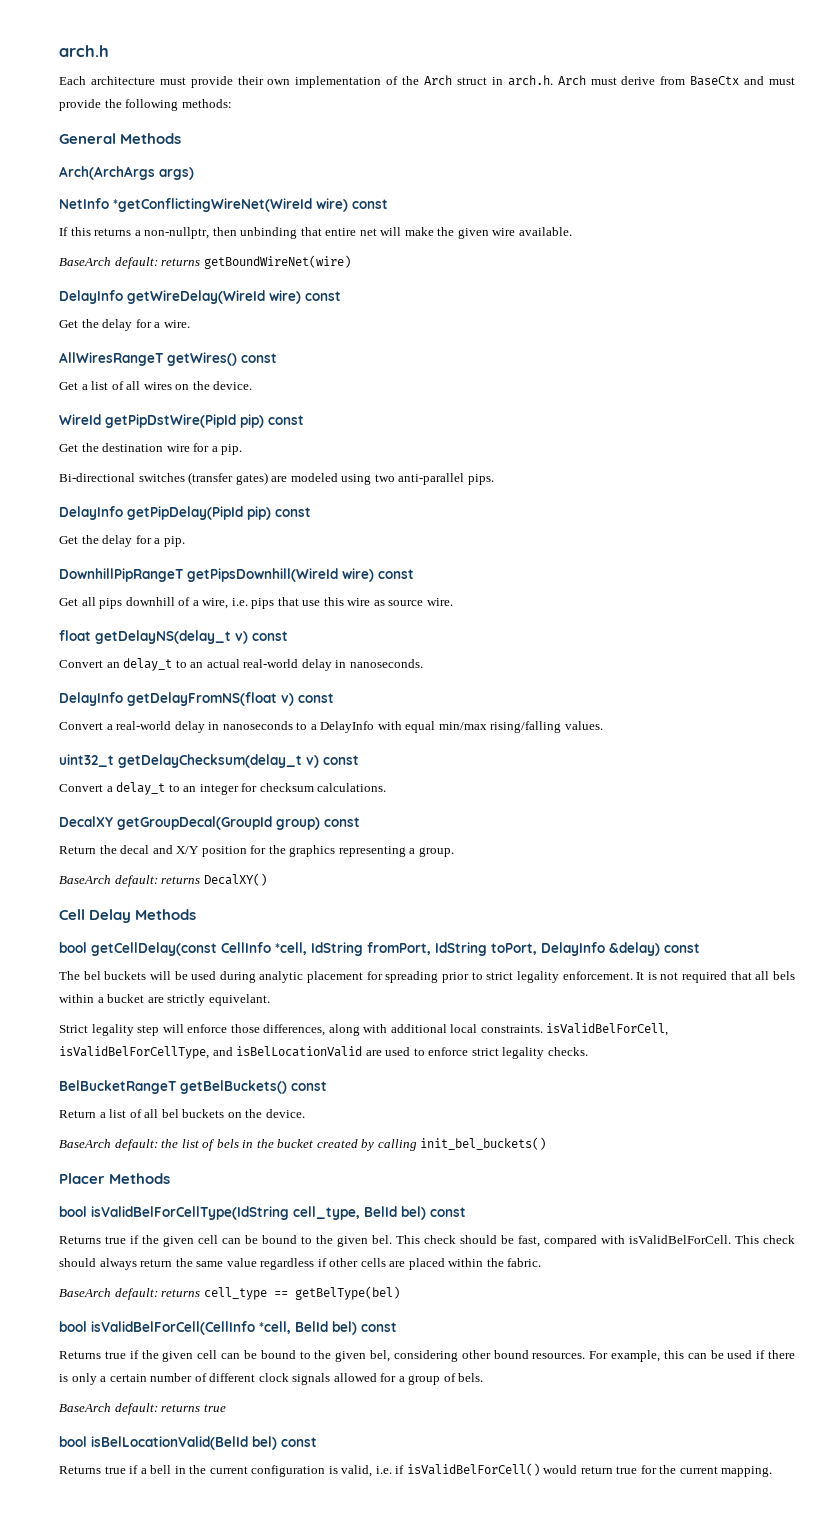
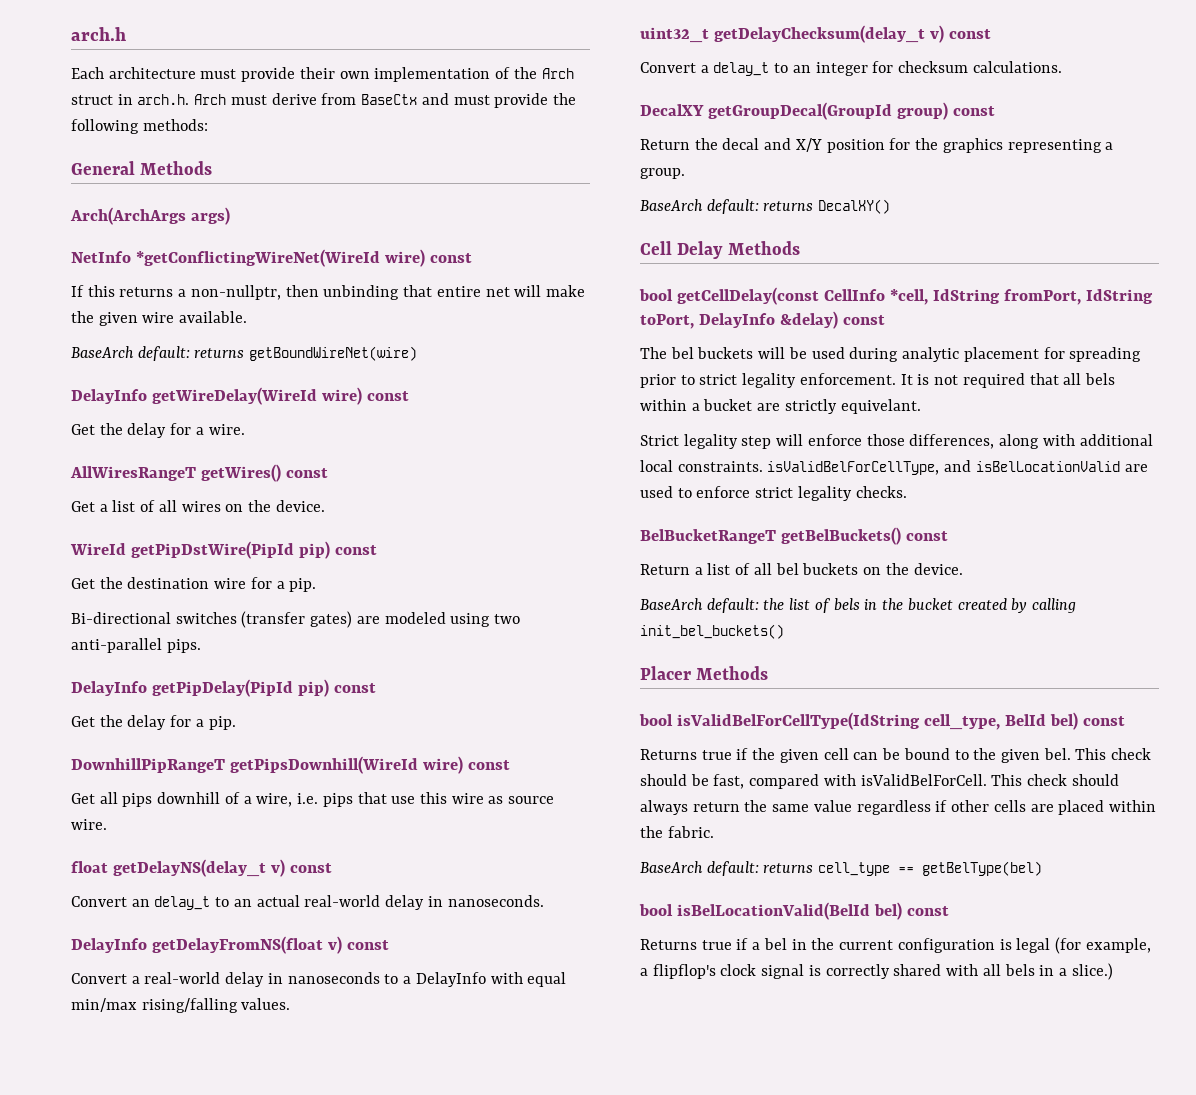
[546,1023,669,1036] isValidBelForCell, -> (763, 466) none
[59,1321,397,1335] [59,1350,796,1362] [59,1373,484,1385] [59,1403,226,1415] // bool isValidBelForCell(CellInfo *cell, BelId bel) const // Returns true if the given cell can be bound to the given bel, considering other bound resources. For example, this can be used if there is only a certain number of different clock signals allowed for a group of bels. // BaseArch default: returns true -> (1043, 868) none
[150,1465,172,1474] bell -> [763,938,787,950] bel
[341,1463,773,1477] valid, i.e. if isValidBelForCell() would return true for the current mapping. -> [1016,937,1151,954] [640,963,1113,980] legal (for example, a flipflop's clock signal is correctly shared with all bels in a slice.)

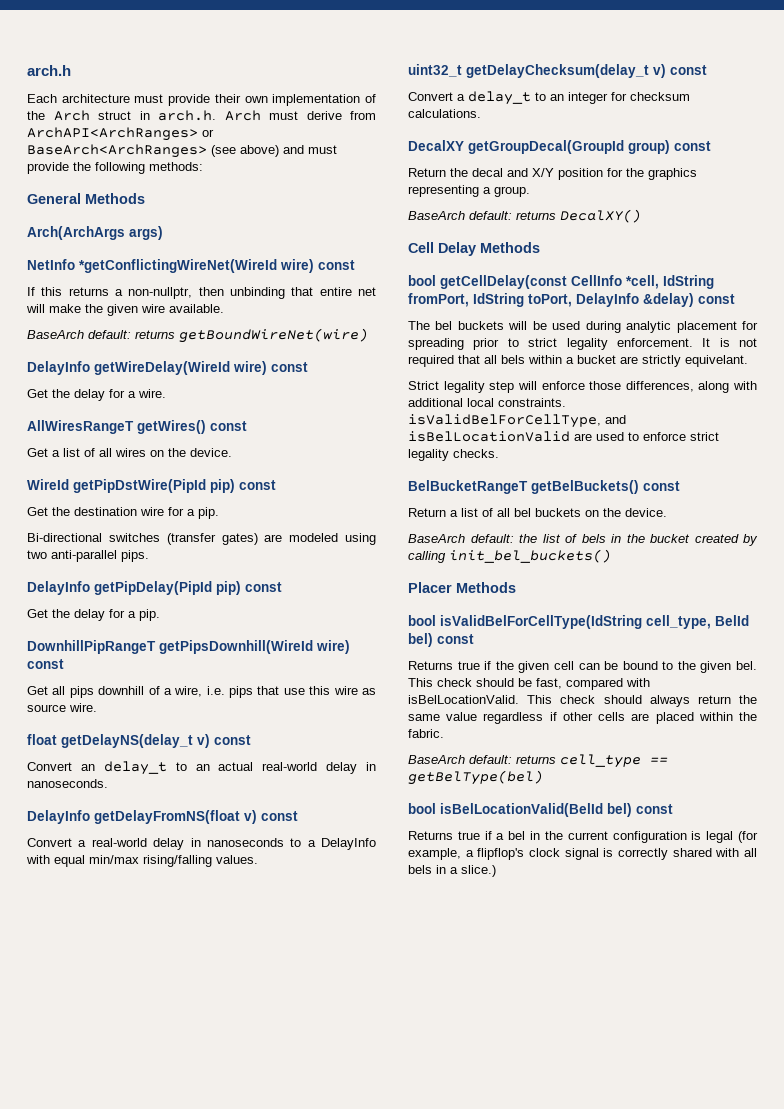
[361,94,418,105] BaseCtx -> [27,127,214,141] [27,144,279,158] ArchAPI<ArchRanges> or BaseArch<ArchRanges> (see above)
[860,774,987,786] isValidBelForCell. -> [408,695,519,704] isBelLocationValid.

